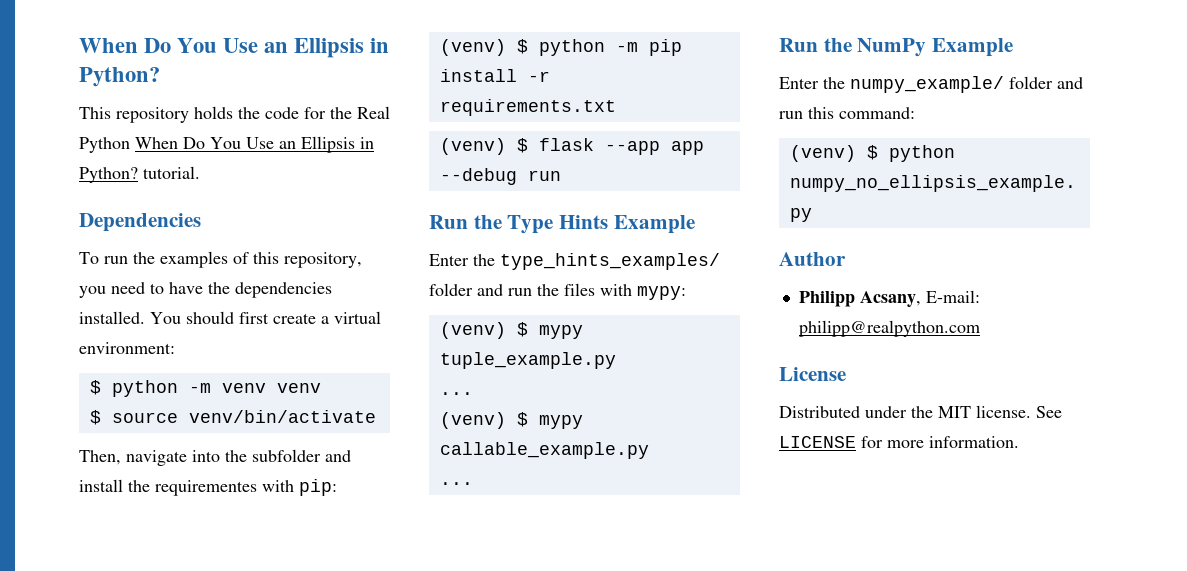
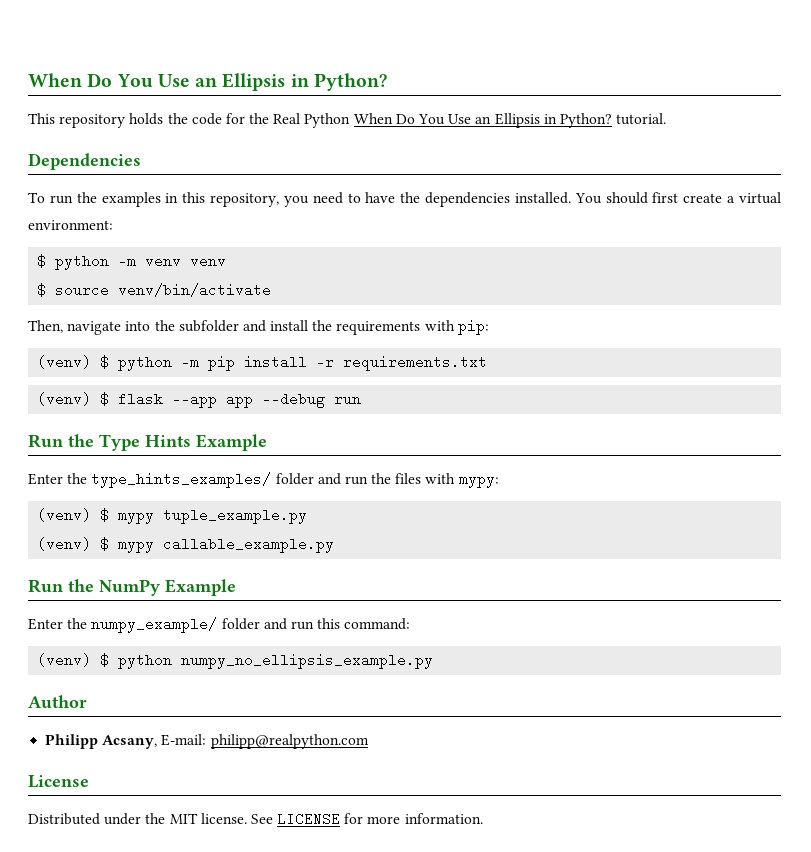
[233,252,249,264] of -> [165,193,179,203] in
[155,480,257,496] requirementes -> [336,321,421,335] requirements
[439,392,473,395] // ... -> (308, 516) none
[439,482,473,485] // ... -> (335, 545) none

